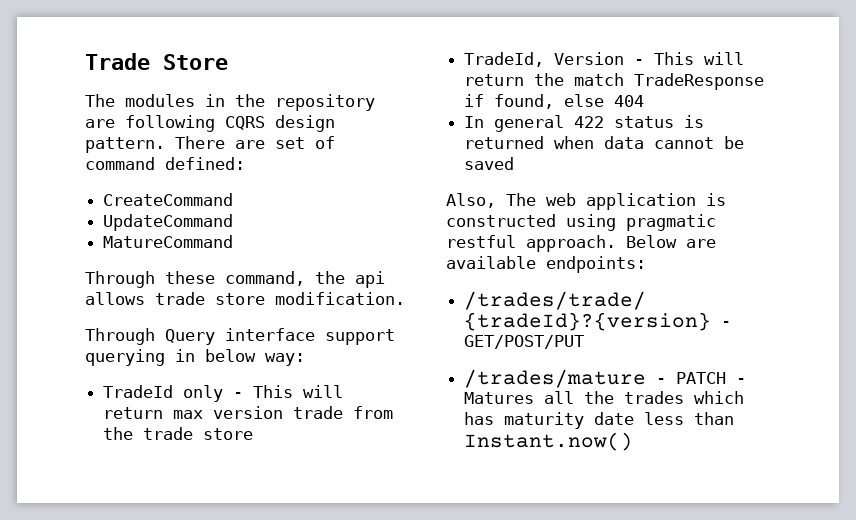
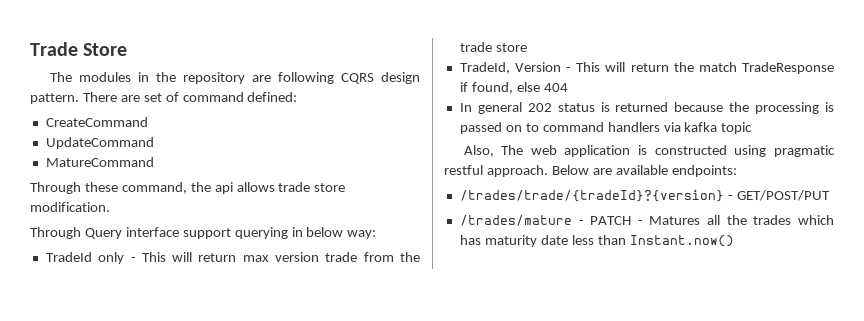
[574,116,605,128] 422 -> [527,103,552,112] 202
[554,136,745,149] [464,157,515,170] when data cannot be saved -> [674,102,834,114] [459,122,753,134] because the processing is passed on to command handlers via kafka topic

